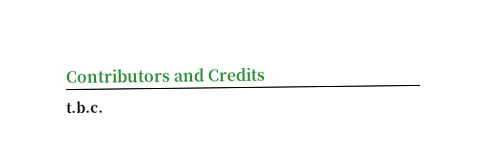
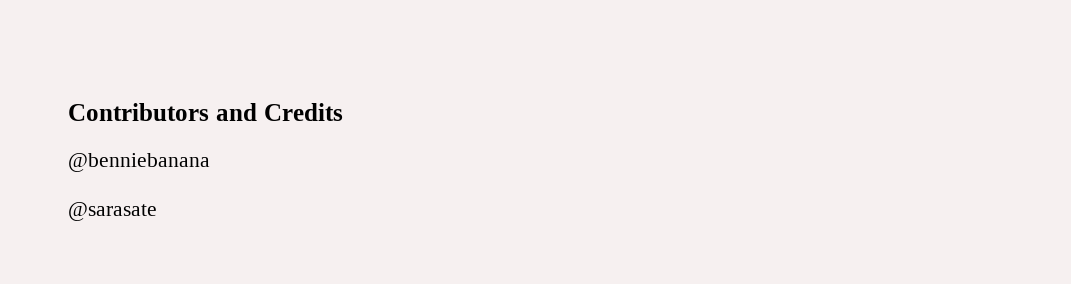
[66,100,104,114] t.b.c. -> [68,153,210,172] [68,202,157,221] @benniebanana // @sarasate

